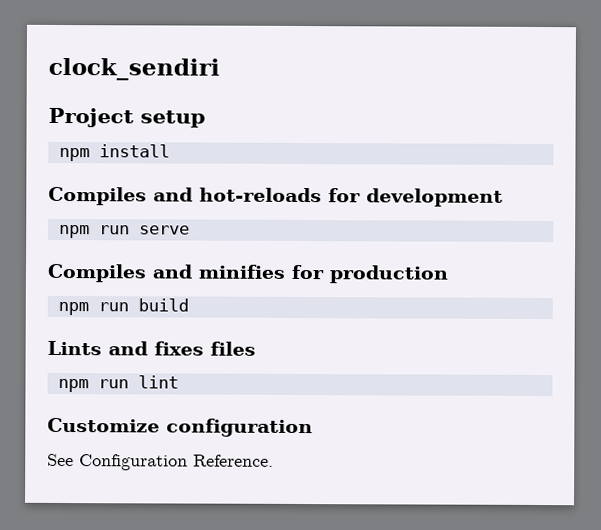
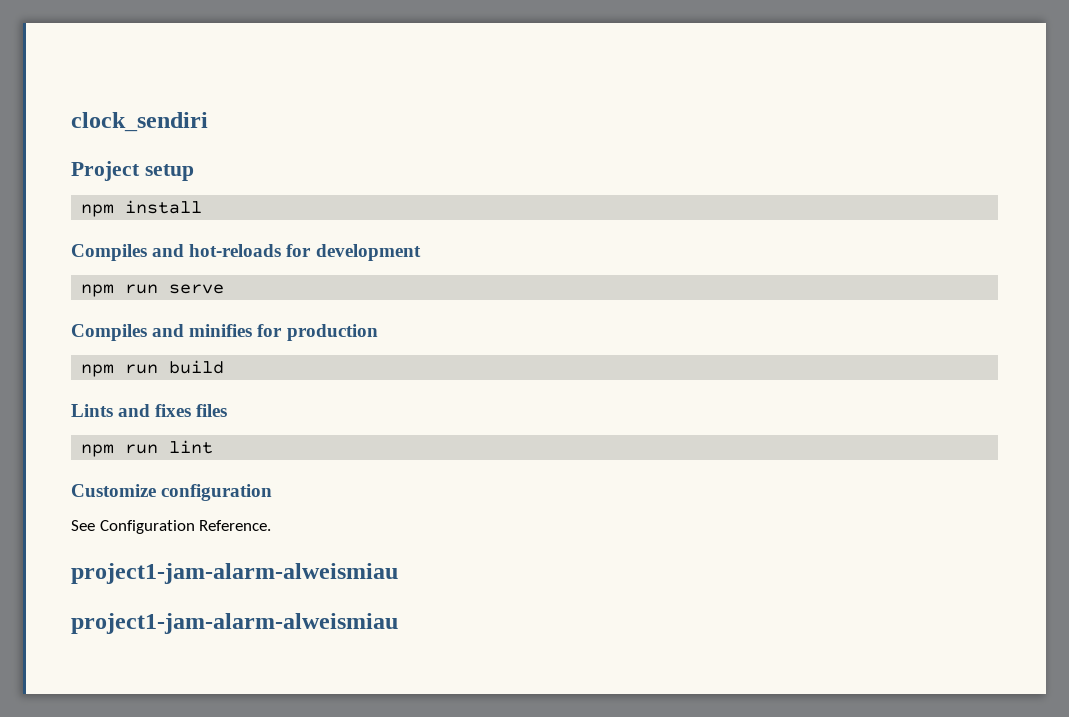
(274, 460) none -> [71,563,398,584] [71,613,398,634] // project1-jam-alarm-alweismiau // project1-jam-alarm-alweismiau

